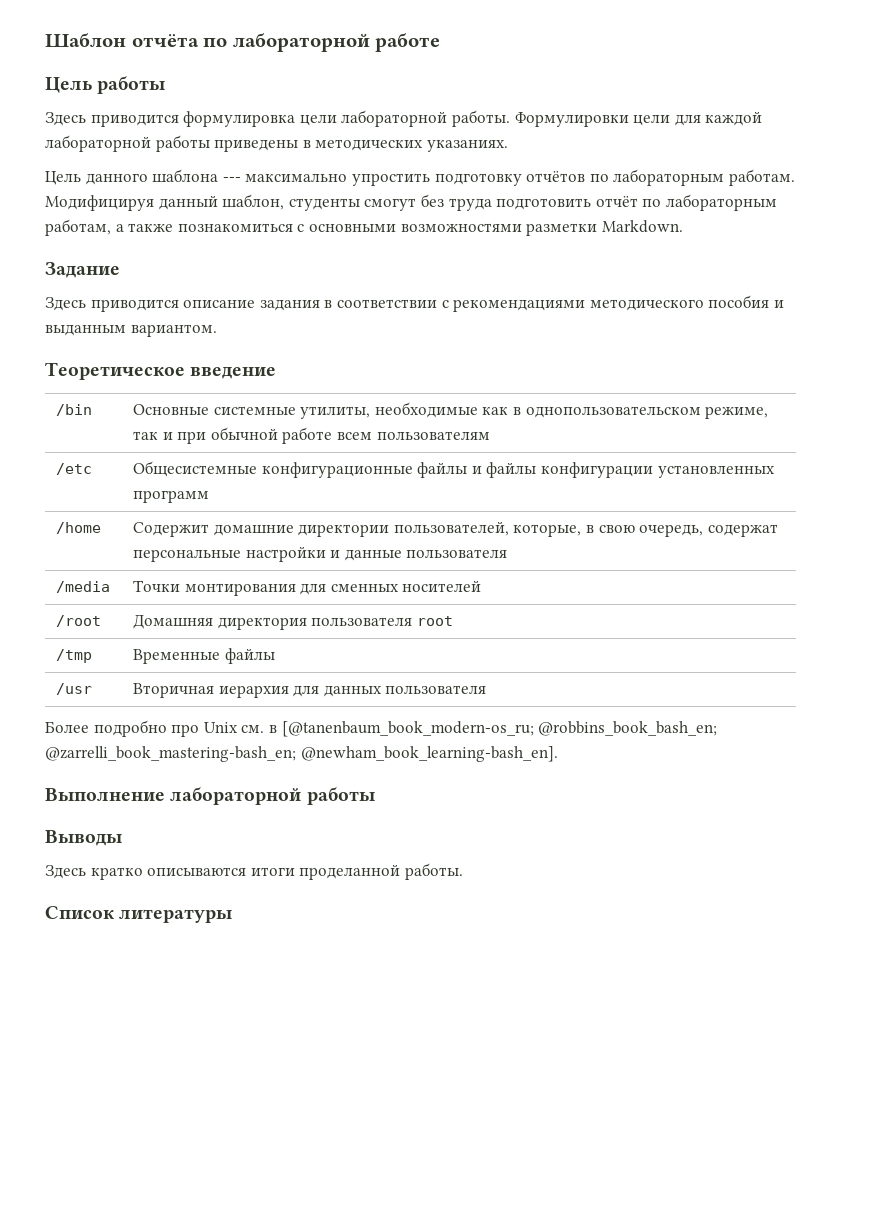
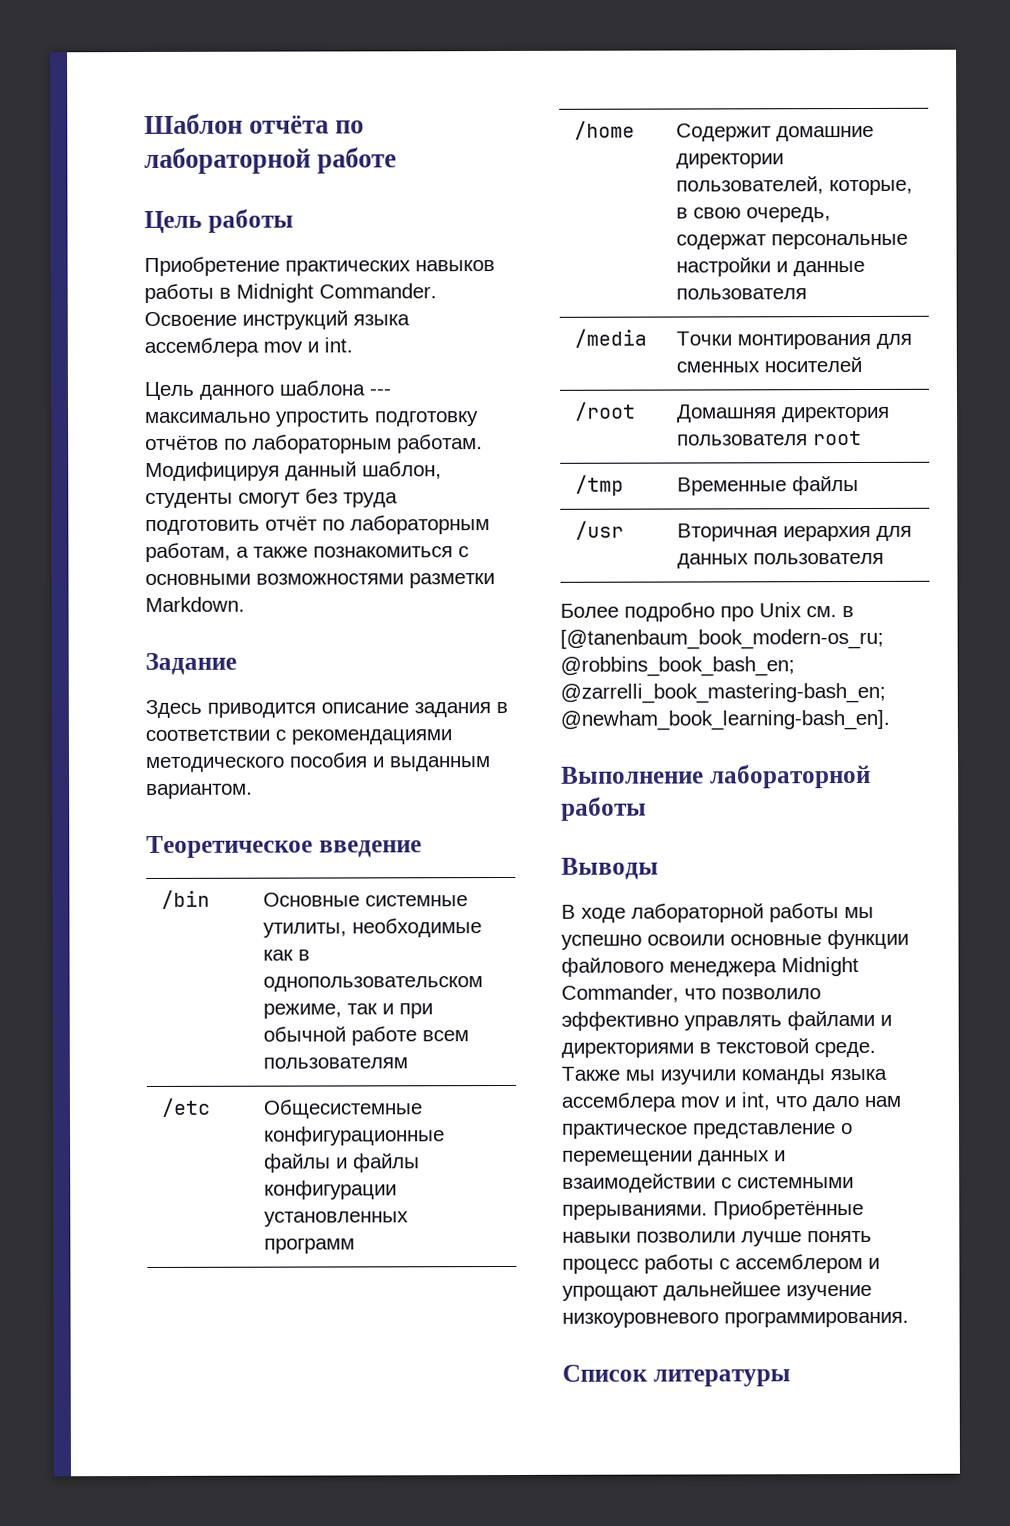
[45,110,763,127] [45,135,508,152] Здесь приводится формулировка цели лабораторной работы. Формулировки цели для каждой лабораторной работы приведены в методических указаниях. -> [144,256,495,277] [144,283,437,304] [144,310,410,330] [144,337,353,358] Приобретение практических навыков работы в Midnight Commander. Освоение инструкций языка ассемблера mov и int.
[45,863,463,880] Здесь кратко описываются итоги проделанной работы. -> [561,903,874,923] [561,929,909,950] [561,957,859,977] [561,984,821,1003] [561,1010,892,1031] [561,1038,876,1058] [561,1066,887,1085] [561,1092,901,1112] [562,1123,853,1139] [562,1150,786,1166] [562,1173,854,1193] [562,1200,864,1220] [562,1230,872,1247] [562,1254,880,1274] [562,1281,872,1301] [562,1311,909,1328] В ходе лабораторной работы мы успешно освоили основные функции файлового менеджера Midnight Commander, что позволило эффективно управлять файлами и директориями в текстовой среде. Также мы изучили команды языка ассемблера mov и int, что дало нам практическое представление о перемещении данных и взаимодействии с системными прерываниями. Приобретённые навыки позволили лучше понять процесс работы с ассемблером и упрощают дальнейшее изучение низкоуровневого программирования.

